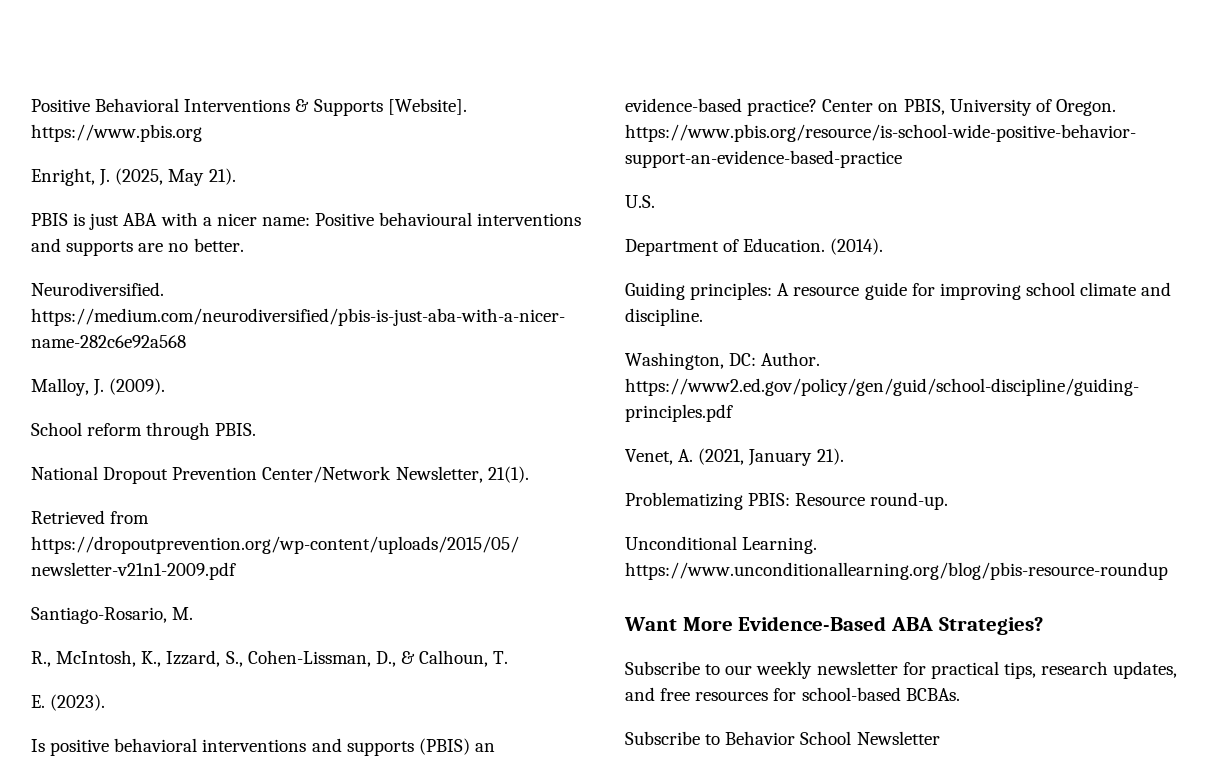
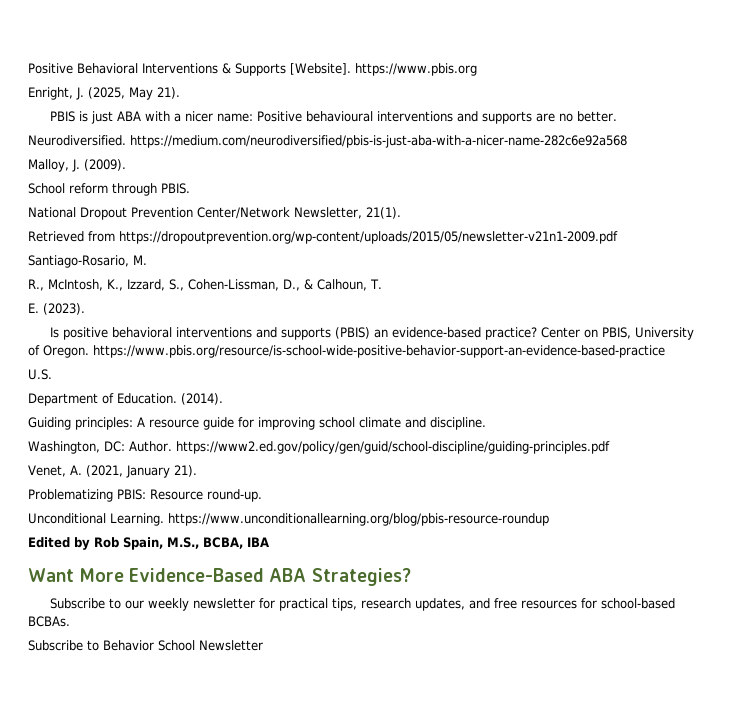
(1168, 571) none -> [28,537,269,550] // Edited by Rob Spain, M.S., BCBA, IBA

